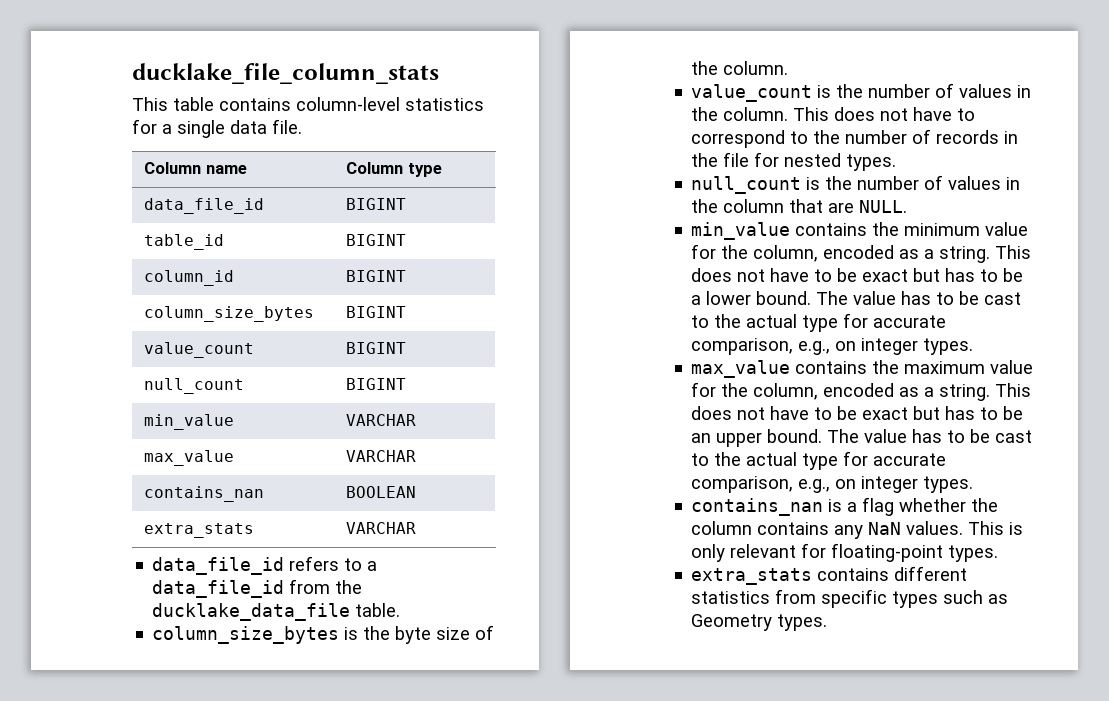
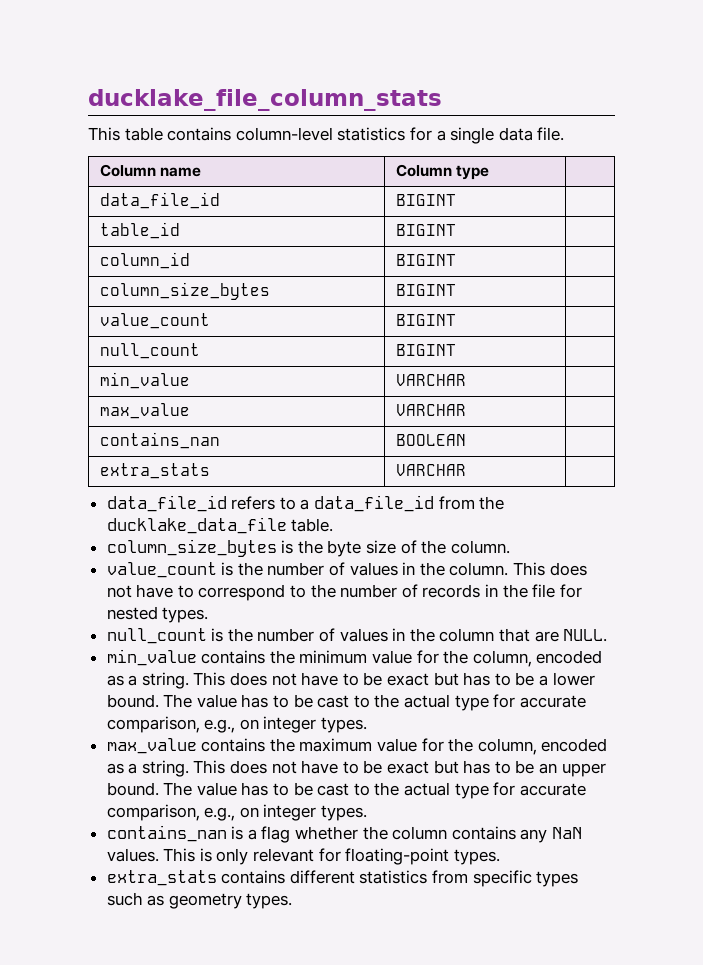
[691,614,773,631] Geometry -> [168,893,242,909] geometry

